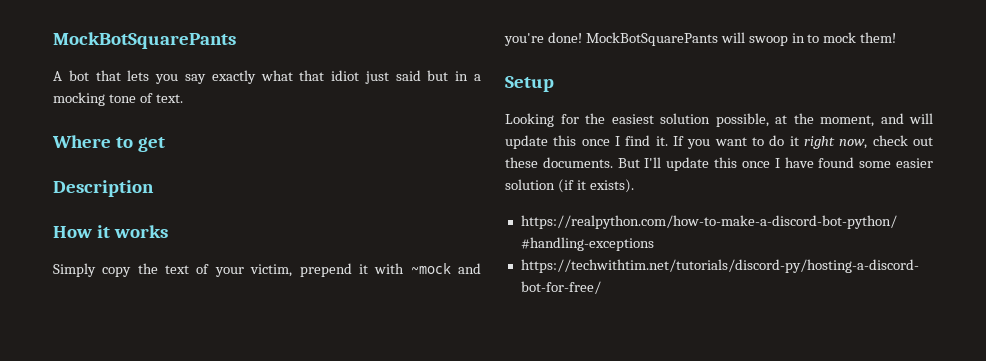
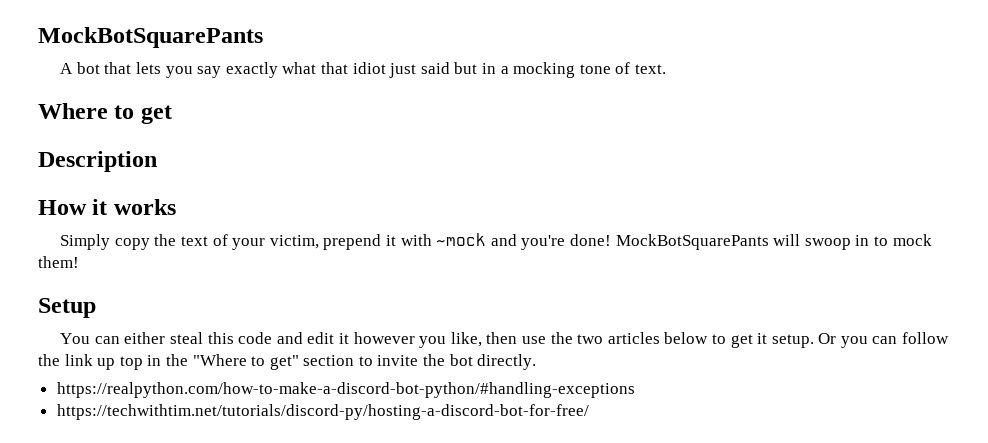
[505,113,933,127] [505,135,933,149] [505,157,933,171] [505,179,634,193] Looking for the easiest solution possible, at the moment, and will update this once I find it. If you want to do it right now, check out these documents. But I'll update this once I have found some easier solution (if it exists). -> [60,332,950,348] [38,354,537,370] You can either steal this code and edit it however you like, then use the two articles below to get it setup. Or you can follow the link up top in the "Where to get" section to invite the bot directly.

